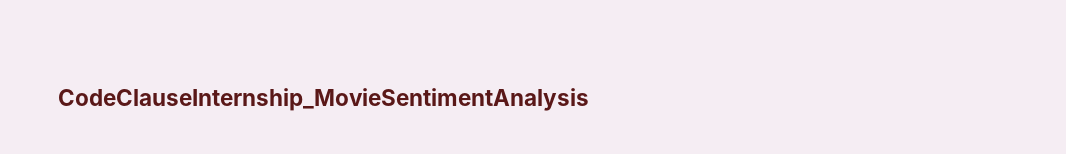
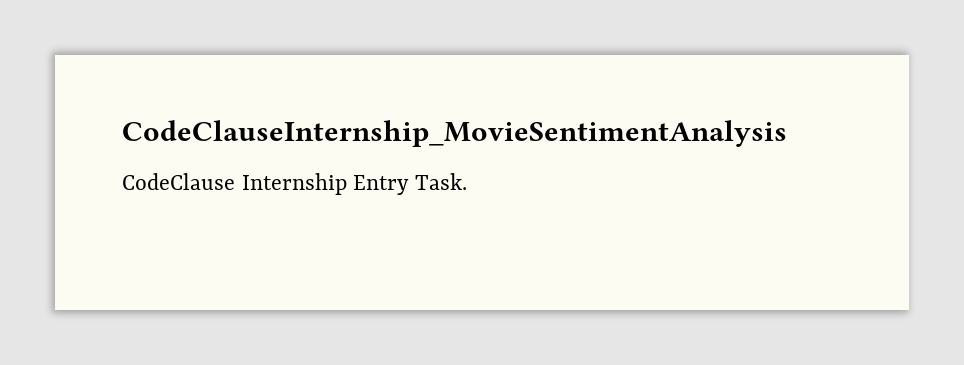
(589, 99) none -> [122,173,467,195] // CodeClause Internship Entry Task.

